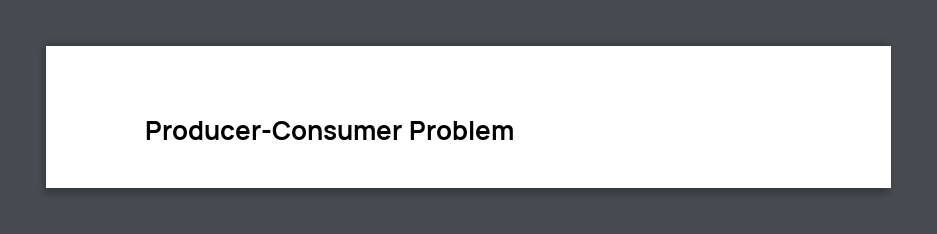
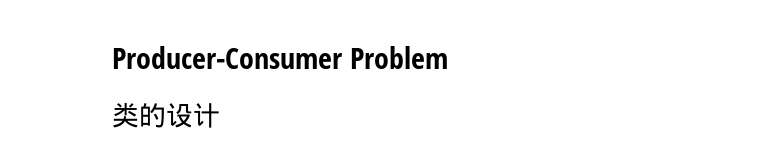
(515, 130) none -> [112,102,220,128] // 类的设计

